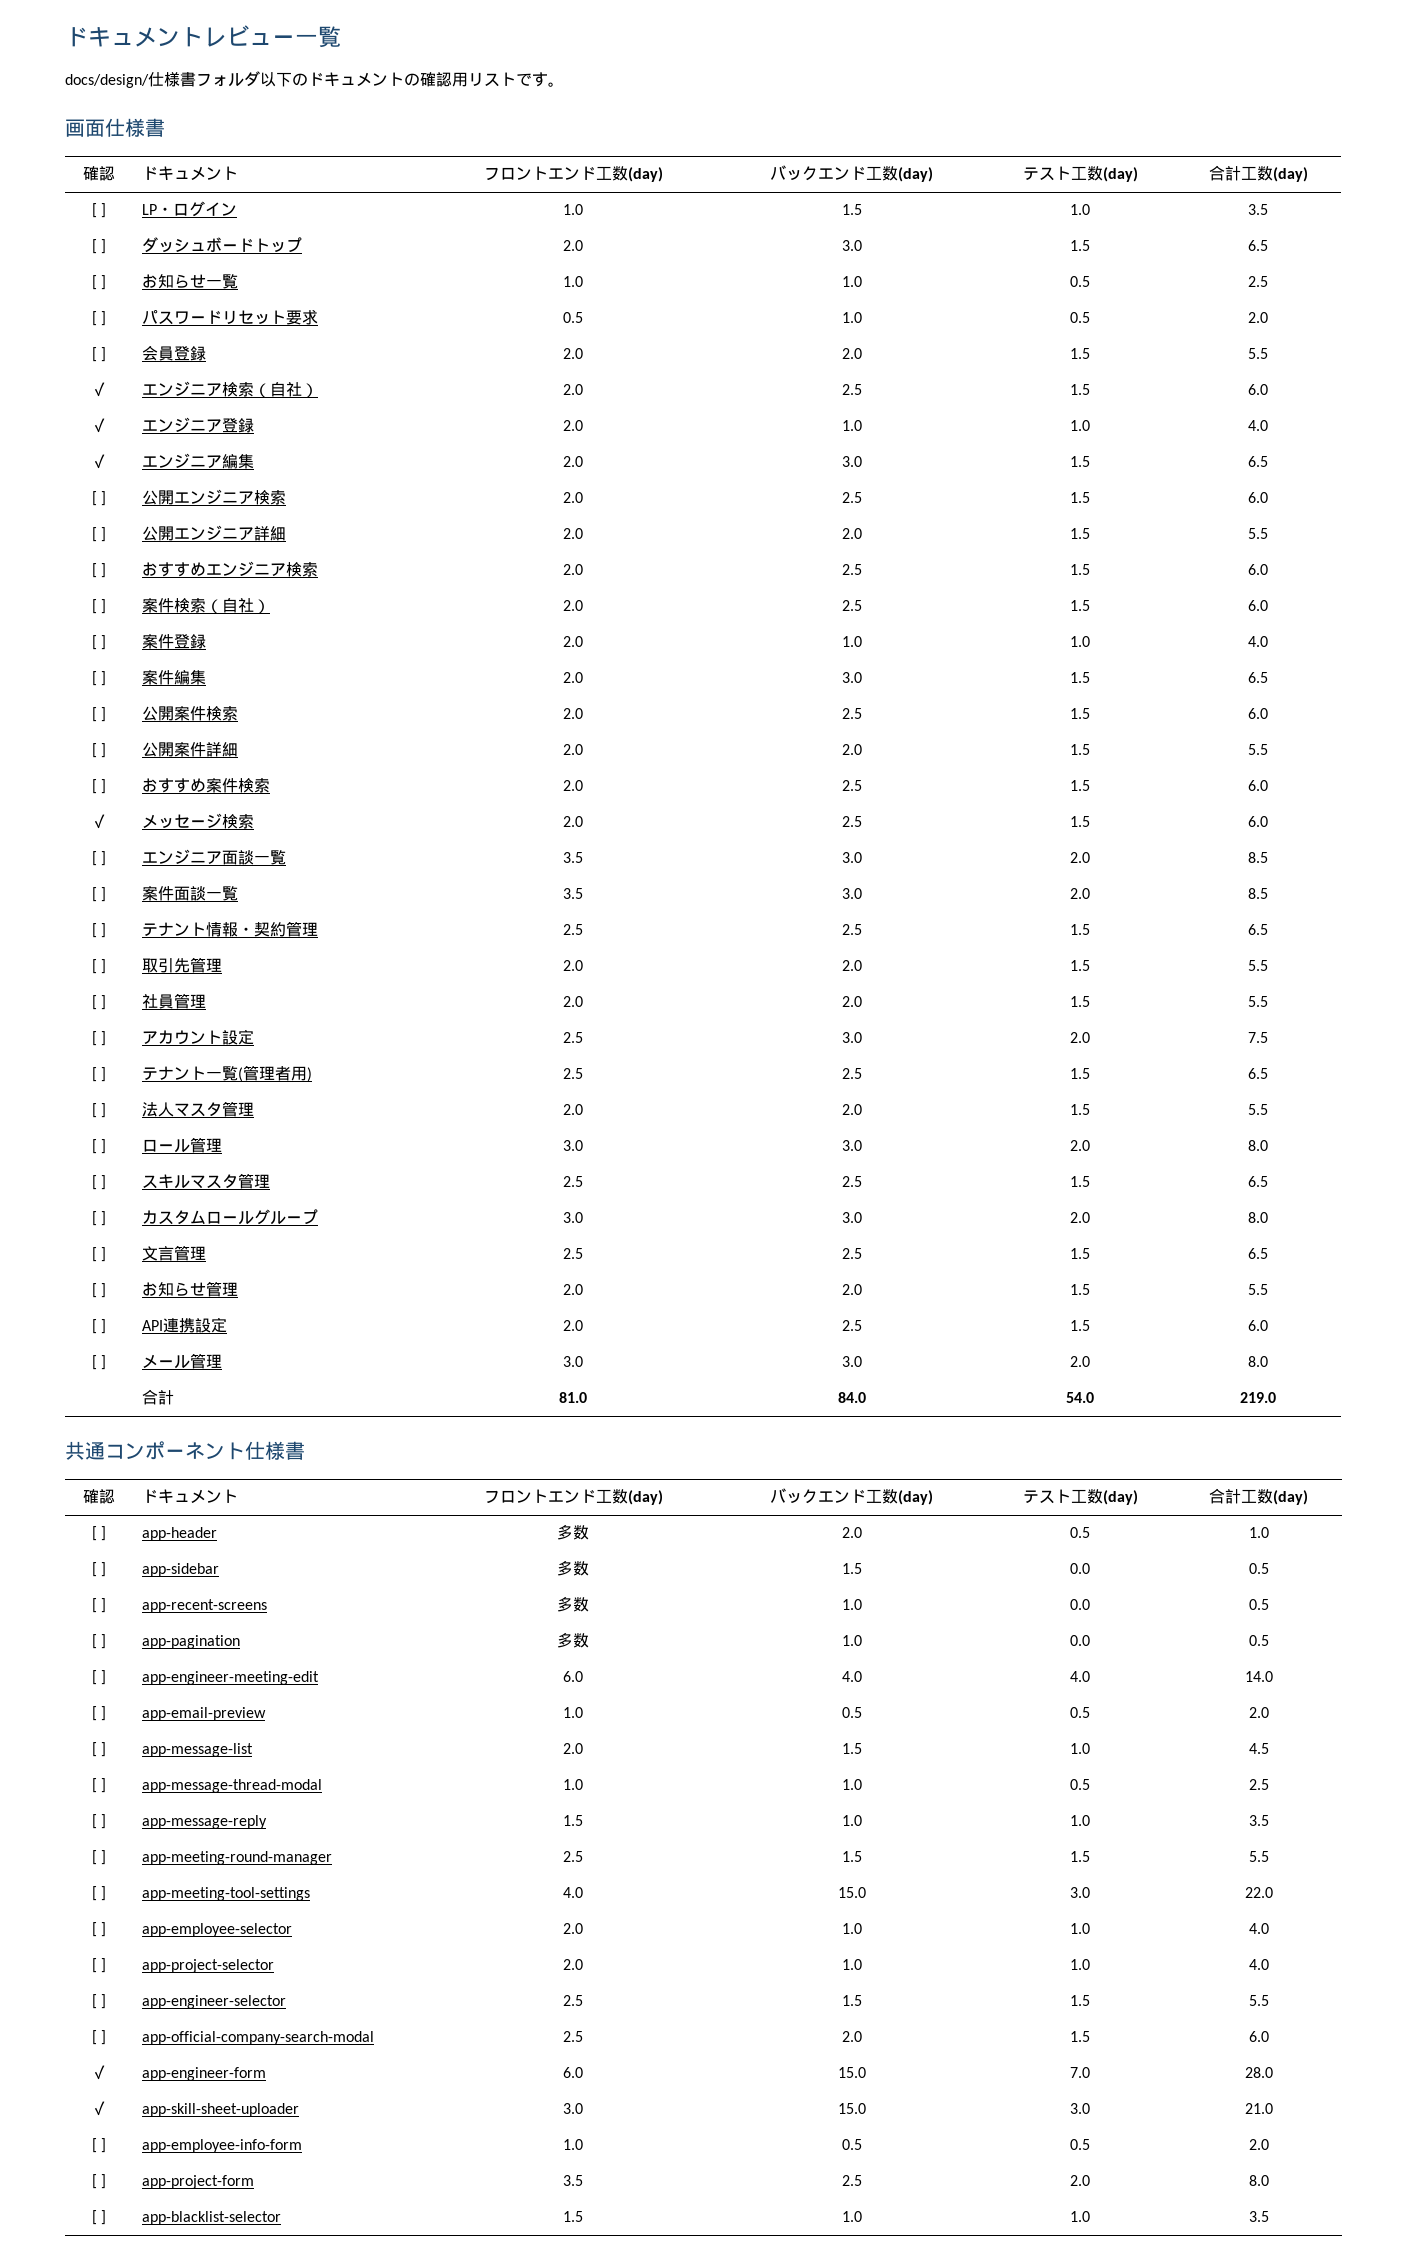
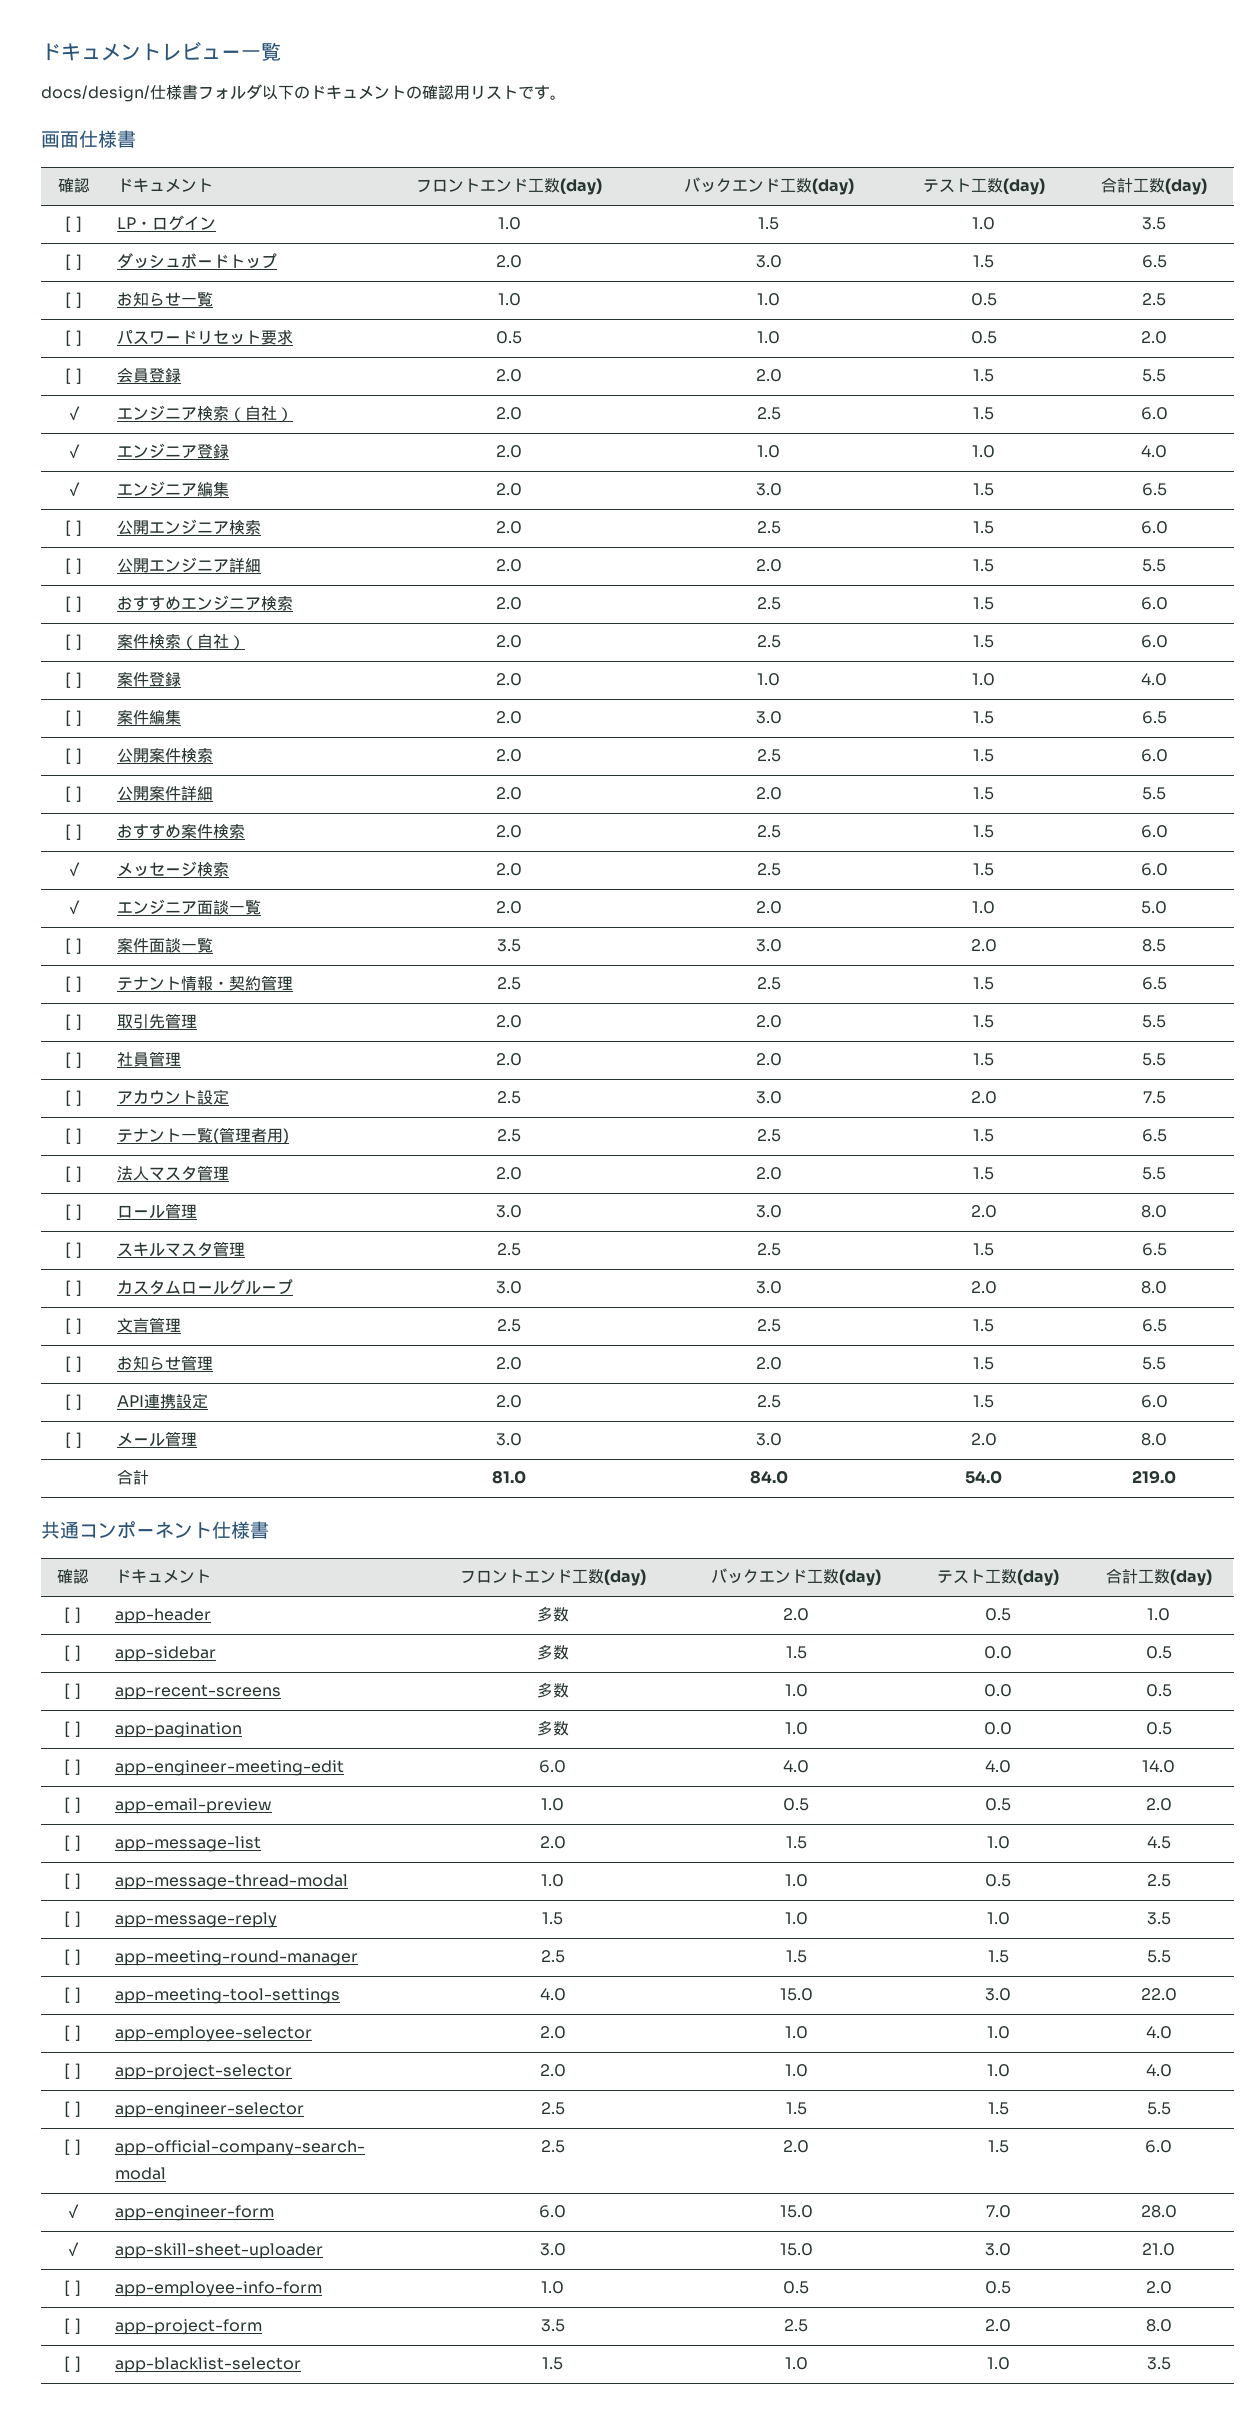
[91,851,107,866] [ ] -> [65,900,82,915] ✓
[563,852,583,863] [841,852,862,863] [1070,852,1090,863] [1248,852,1268,863] 3.5 | 3.0 | 2.0 | 8.5 -> [496,901,522,914] [755,901,782,914] [972,901,995,914] [1141,901,1167,914] 2.0 | 2.0 | 1.0 | 5.0

